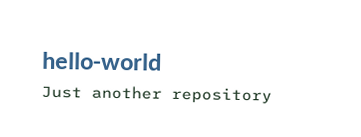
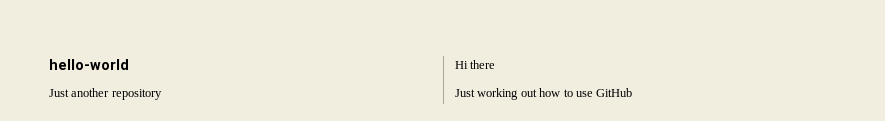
(272, 95) none -> [455,60,496,69] [455,88,633,100] // Hi there // Just working out how to use GitHub

